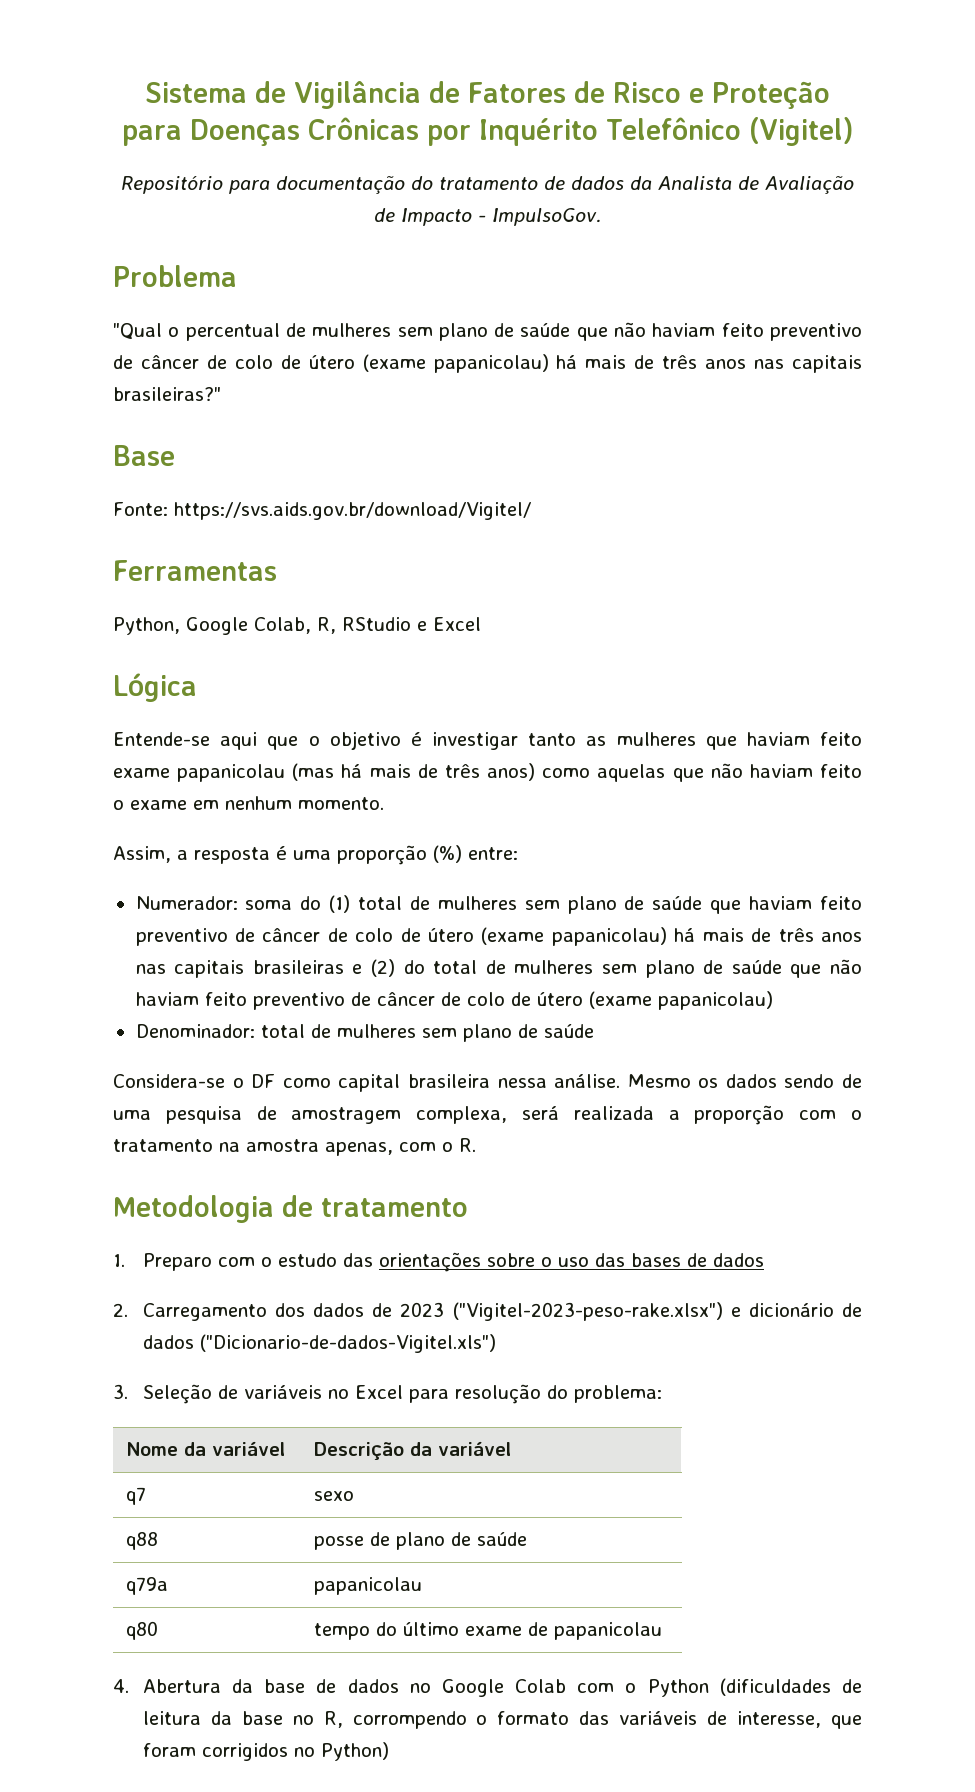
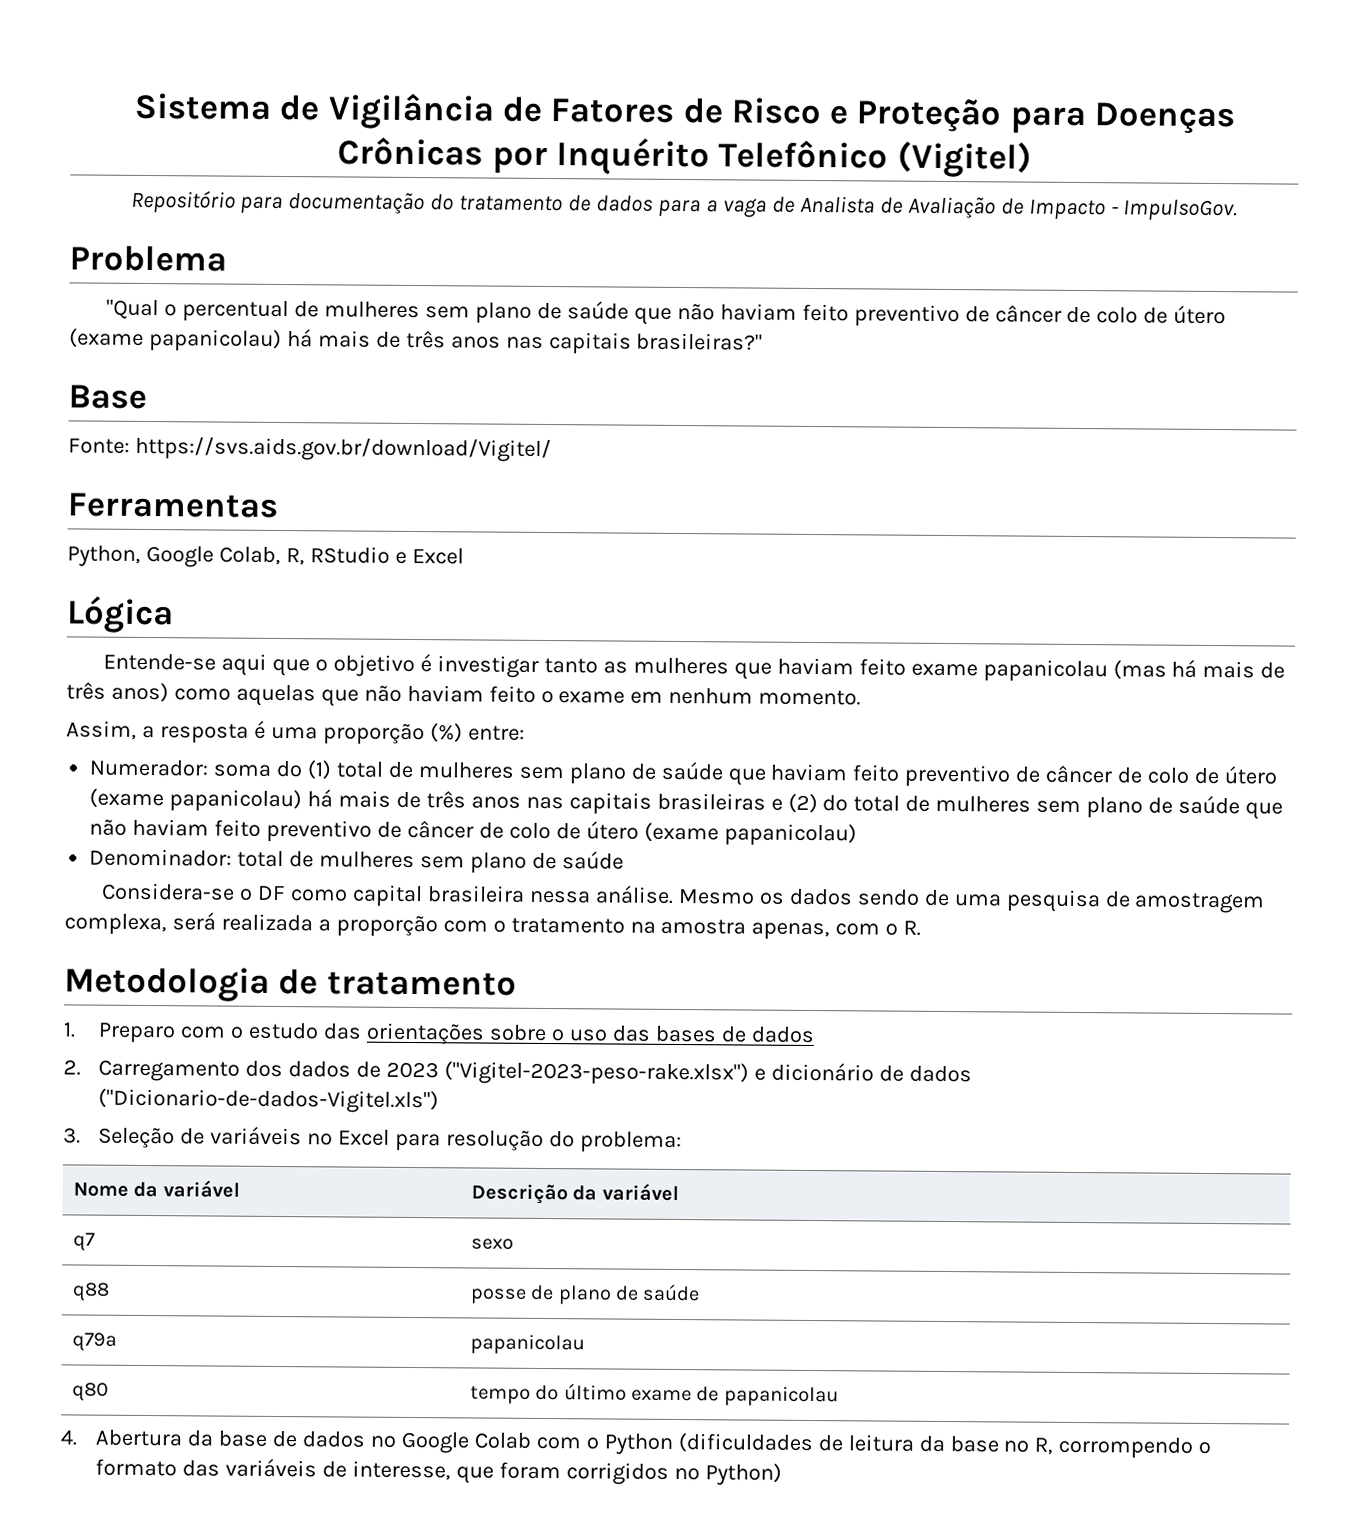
[630,176,652,190] da -> [658,196,795,218] para a vaga de

